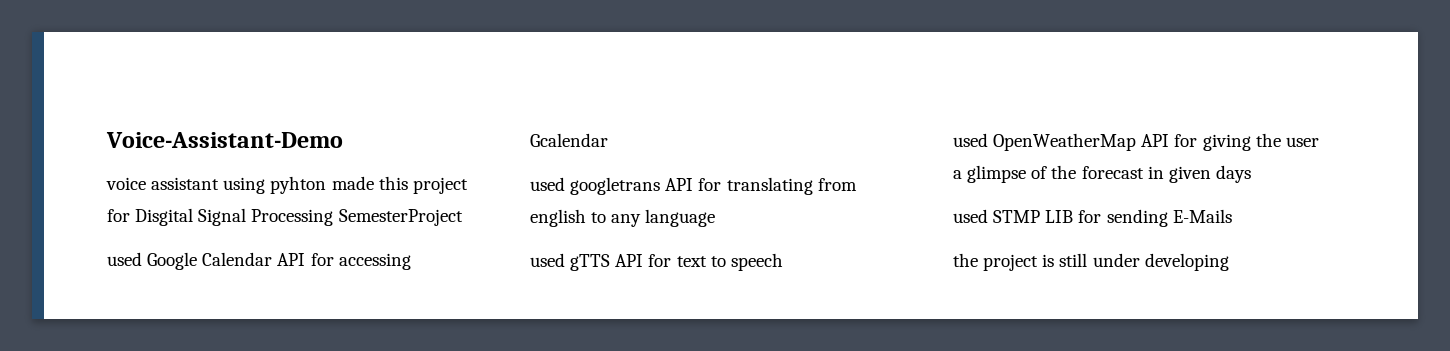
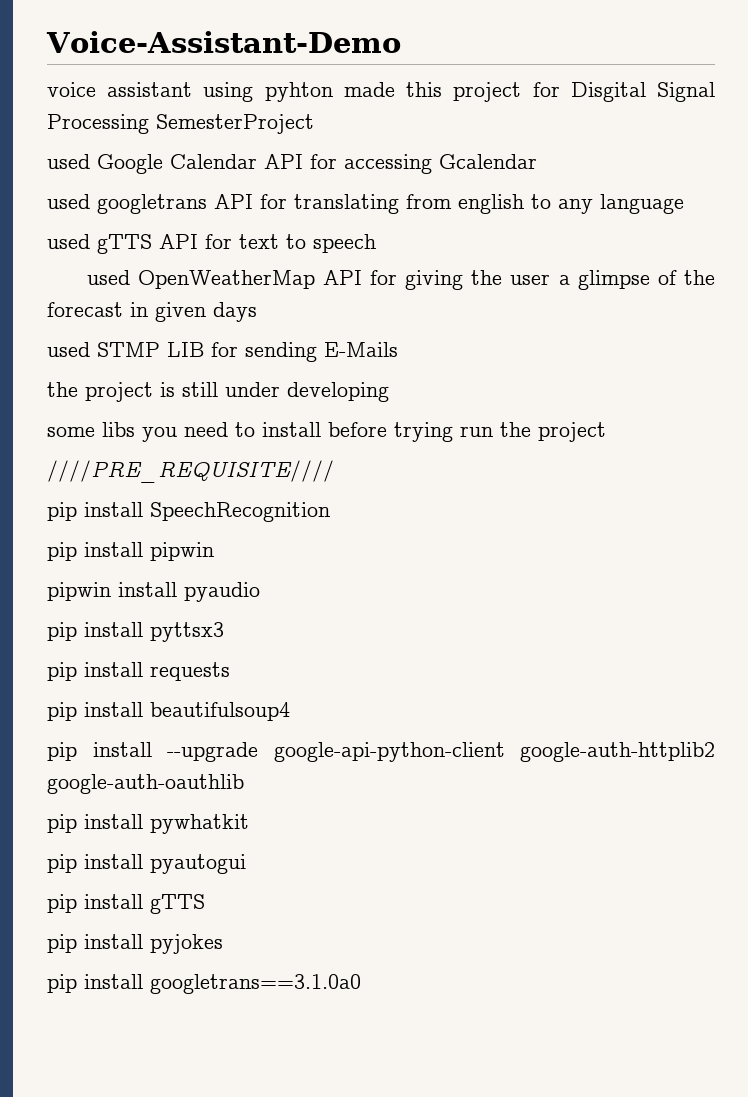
(1229, 262) none -> [47,422,606,442] [47,460,334,483] [47,502,330,522] [47,542,214,561] [47,582,260,602] [47,622,224,642] [47,662,230,681] [47,702,290,721] [47,742,715,762] [47,774,244,794] [47,814,249,834] [47,854,246,874] [47,894,205,914] [47,934,223,954] [47,974,361,994] // some libs you need to install before trying run the project // ////PRE_REQUISITE//// // pip install SpeechRecognition // pip install pipwin // pipwin install pyaudio // pip install pyttsx3 // pip install requests // pip install beautifulsoup4 // pip install --upgrade google-api-python-client google-auth-httplib2 google-auth-oauthlib // pip install pywhatkit // pip install pyautogui // pip install gTTS // pip install pyjokes // pip install googletrans==3.1.0a0

